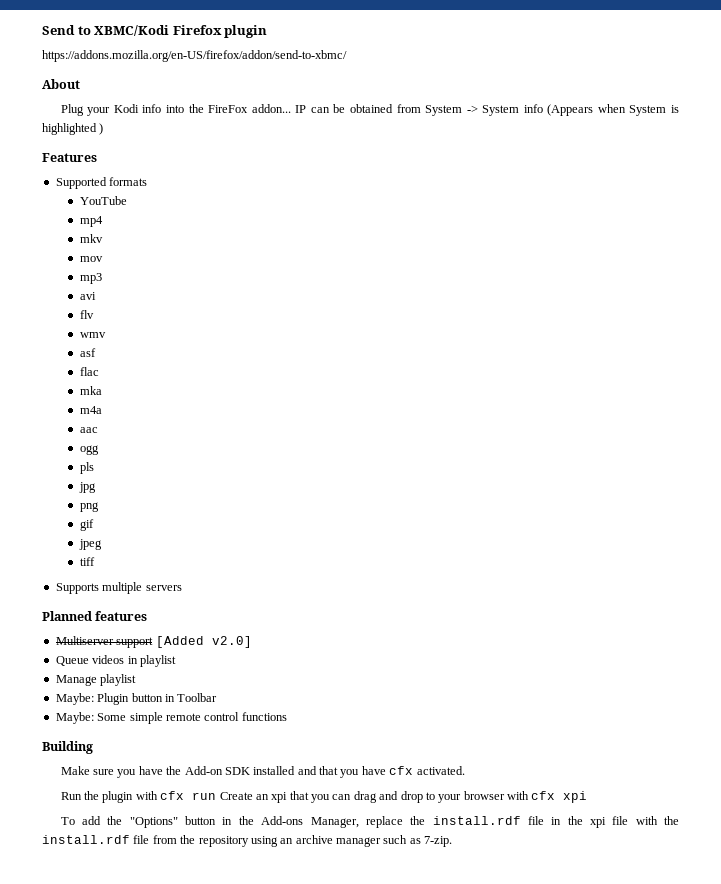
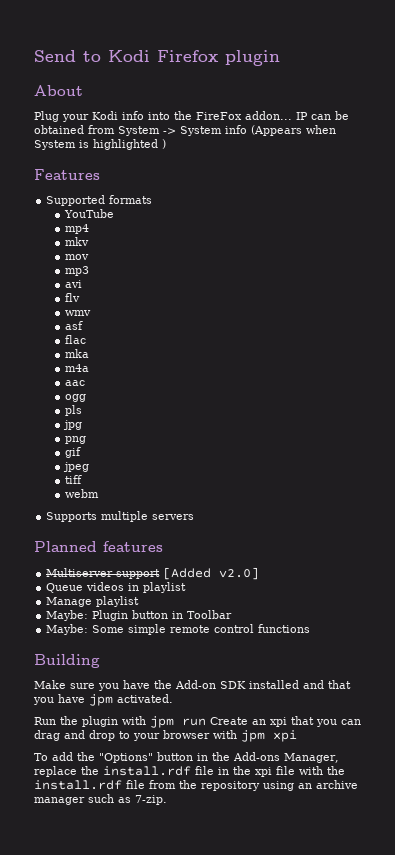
[94,25,170,36] XBMC/Kodi -> [108,50,150,62] Kodi
[42,50,347,62] // https://addons.mozilla.org/en-US/firefox/addon/send-to-xbmc/ -> (280, 58) none
(95, 561) none -> [65,489,100,498] // webm
[389,766,414,775] cfx -> [89,694,113,706] jpm
[160,791,185,800] cfx -> [150,716,174,728] jpm
[531,791,556,800] cfx -> [241,730,265,742] jpm

